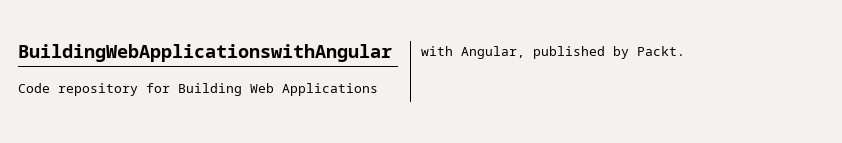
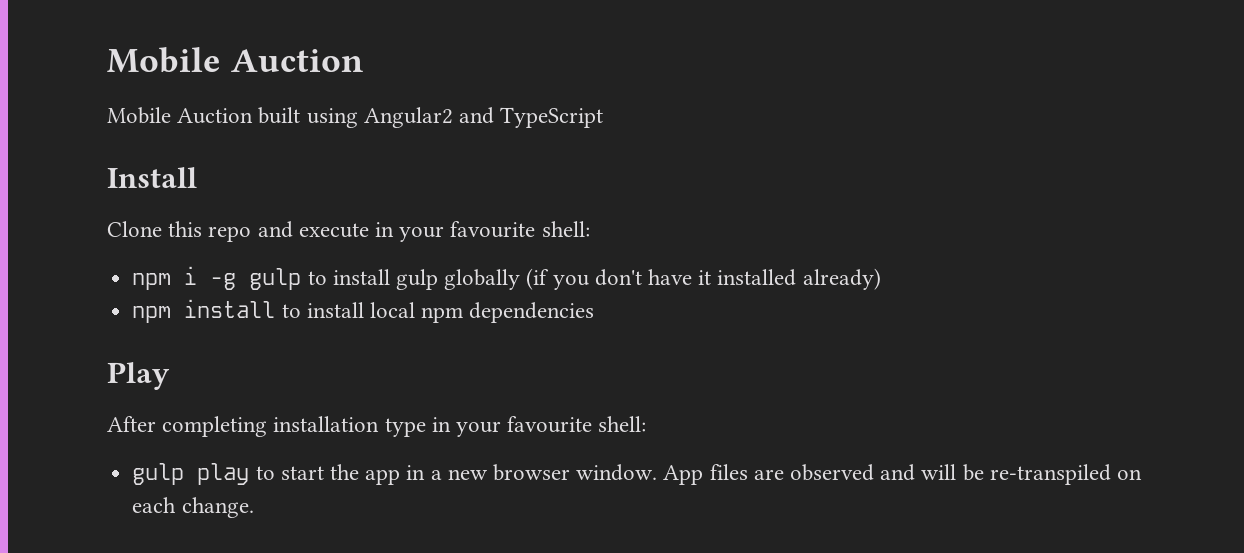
[18,44,392,62] [18,83,378,96] [421,46,685,59] BuildingWebApplicationswithAngular // Code repository for Building Web Applications with Angular, published by Packt. -> [107,47,363,73] [107,107,604,128] [107,167,197,188] [107,221,590,242] [132,266,881,290] [132,299,595,323] [107,362,170,390] [107,416,647,437] [132,463,1143,485] [132,497,254,518] Mobile Auction // Mobile Auction built using Angular2 and TypeScript // Install // Clone this repo and execute in your favourite shell: // npm i -g gulp to install gulp globally (if you don't have it installed already) // npm install to install local npm dependencies // Play // After completing installation type in your favourite shell: // gulp play to start the app in a new browser window. App files are observed and will be re-transpiled on each change.

